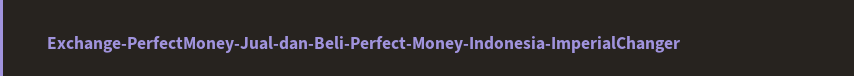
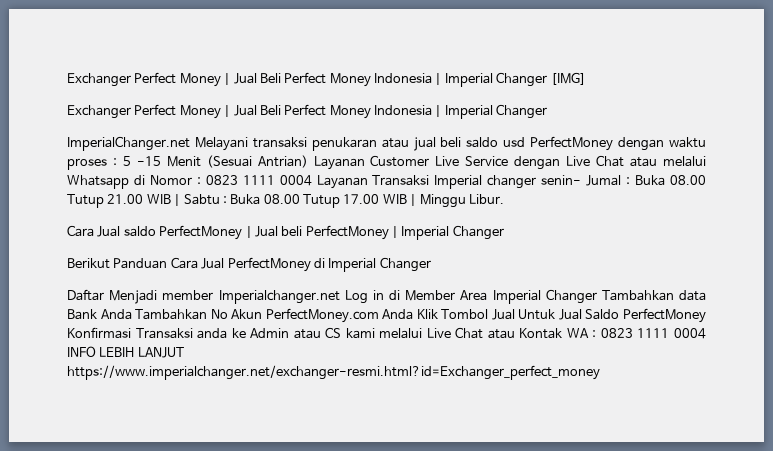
[47,36,680,53] Exchange-PerfectMoney-Jual-dan-Beli-Perfect-Money-Indonesia-ImperialChanger -> [67,72,586,87] [67,104,548,119] [67,136,707,151] [67,155,706,170] [67,175,707,189] [67,194,504,208] [67,225,504,240] [67,257,431,272] [67,289,706,304] [67,308,706,323] [67,327,706,339] [67,346,184,358] [67,365,600,380] Exchanger Perfect Money | Jual Beli Perfect Money Indonesia | Imperial Changer [IMG] // Exchanger Perfect Money | Jual Beli Perfect Money Indonesia | Imperial Changer // ImperialChanger.net Melayani transaksi penukaran atau jual beli saldo usd PerfectMoney dengan waktu proses : 5 -15 Menit (Sesuai Antrian) Layanan Customer Live Service dengan Live Chat atau melalui Whatsapp di Nomor : 0823 1111 0004 Layanan Transaksi Imperial changer senin- Jumal : Buka 08.00 Tutup 21.00 WIB | Sabtu : Buka 08.00 Tutup 17.00 WIB | Minggu Libur. // Cara Jual saldo PerfectMoney | Jual beli PerfectMoney | Imperial Changer // Berikut Panduan Cara Jual PerfectMoney di Imperial Changer // Daftar Menjadi member Imperialchanger.net Log in di Member Area Imperial Changer Tambahkan data Bank Anda Tambahkan No Akun PerfectMoney.com Anda Klik Tombol Jual Untuk Jual Saldo PerfectMoney Konfirmasi Transaksi anda ke Admin atau CS kami melalui Live Chat atau Kontak WA : 0823 1111 0004 INFO LEBIH LANJUT https://www.imperialchanger.net/exchanger-resmi.html?id=Exchanger_perfect_money

